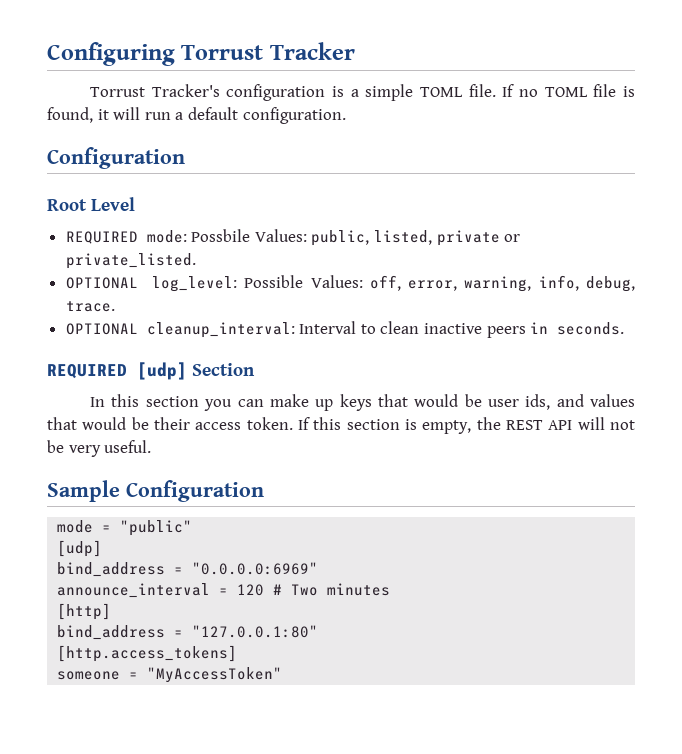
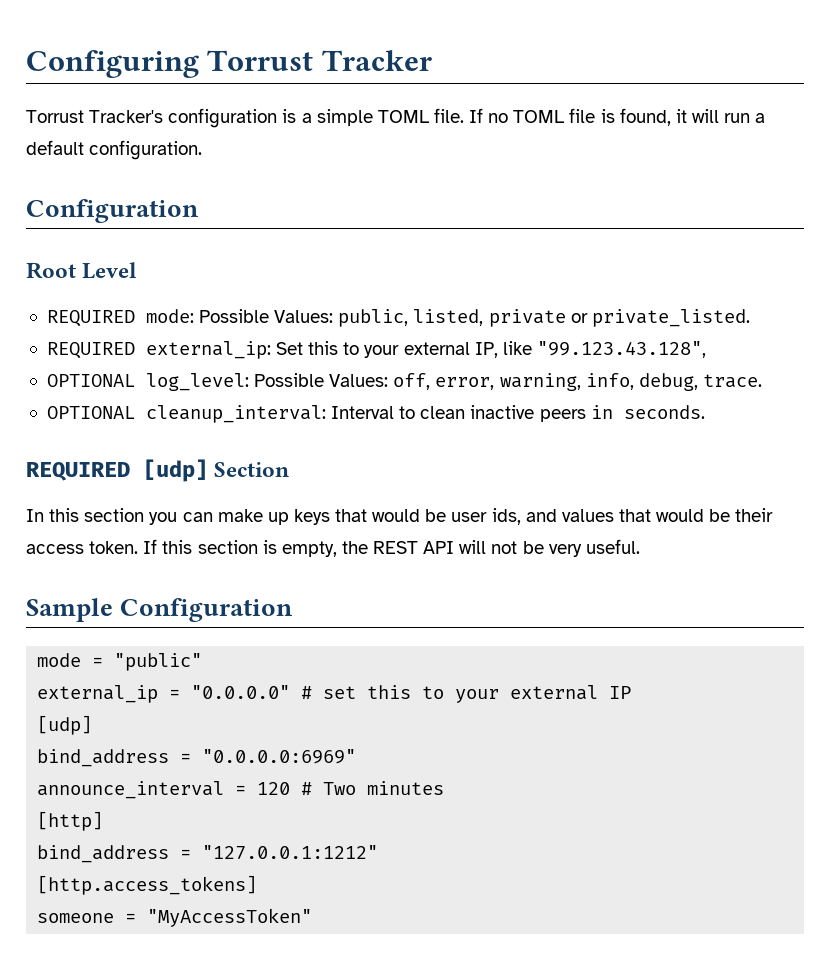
[191,229,251,242] Possbile -> [199,309,270,323] Possible
(196, 261) none -> [46,341,706,359] // REQUIRED external_ip: Set this to your external IP, like "99.123.43.128",
(193, 528) none -> [37,685,632,703] // external_ip = "0.0.0.0" # set this to your external IP
[192,625,319,638] "127.0.0.1:80" -> [202,845,379,859] "127.0.0.1:1212"

